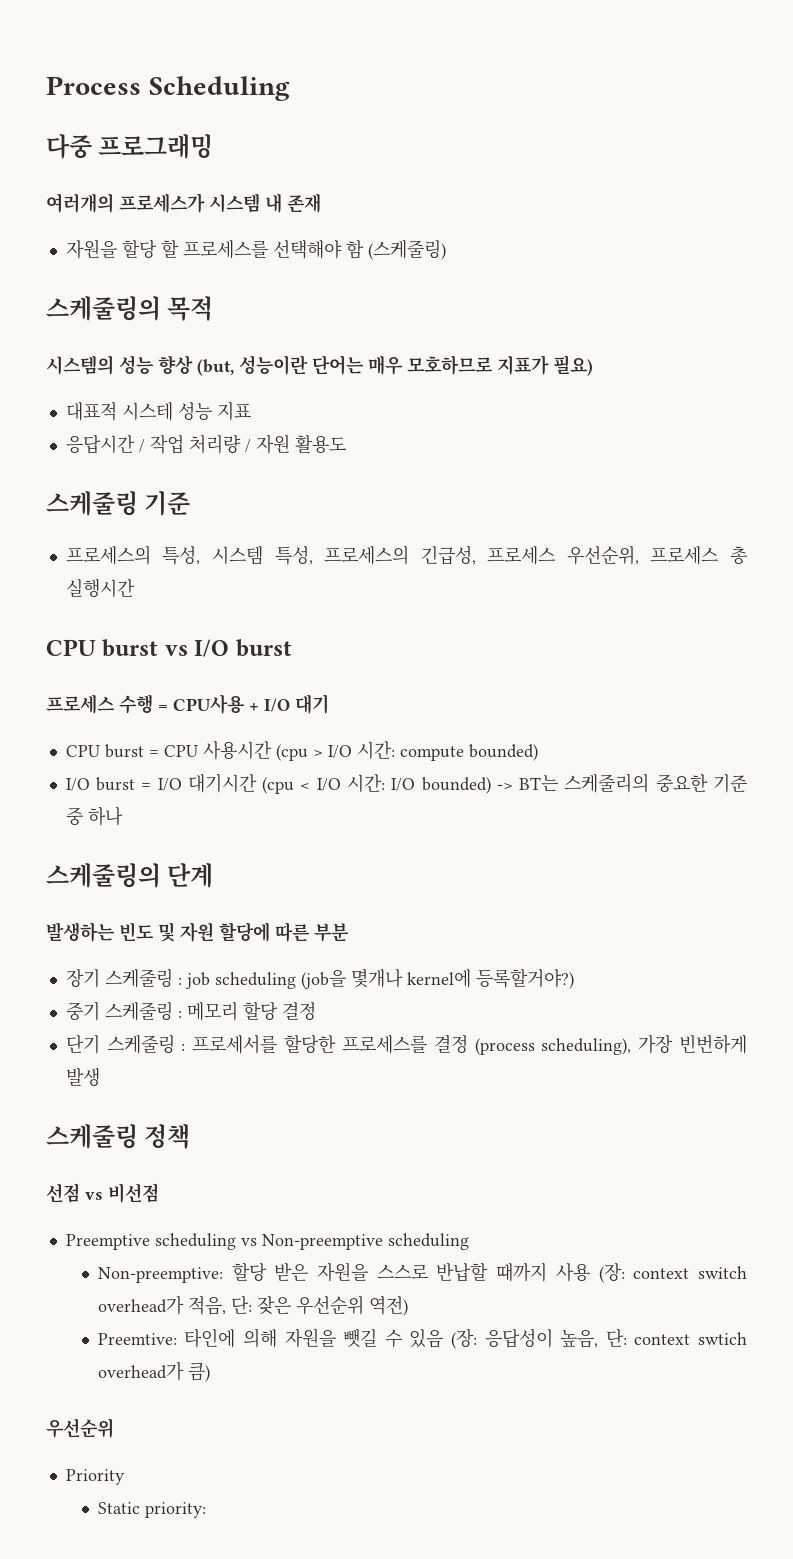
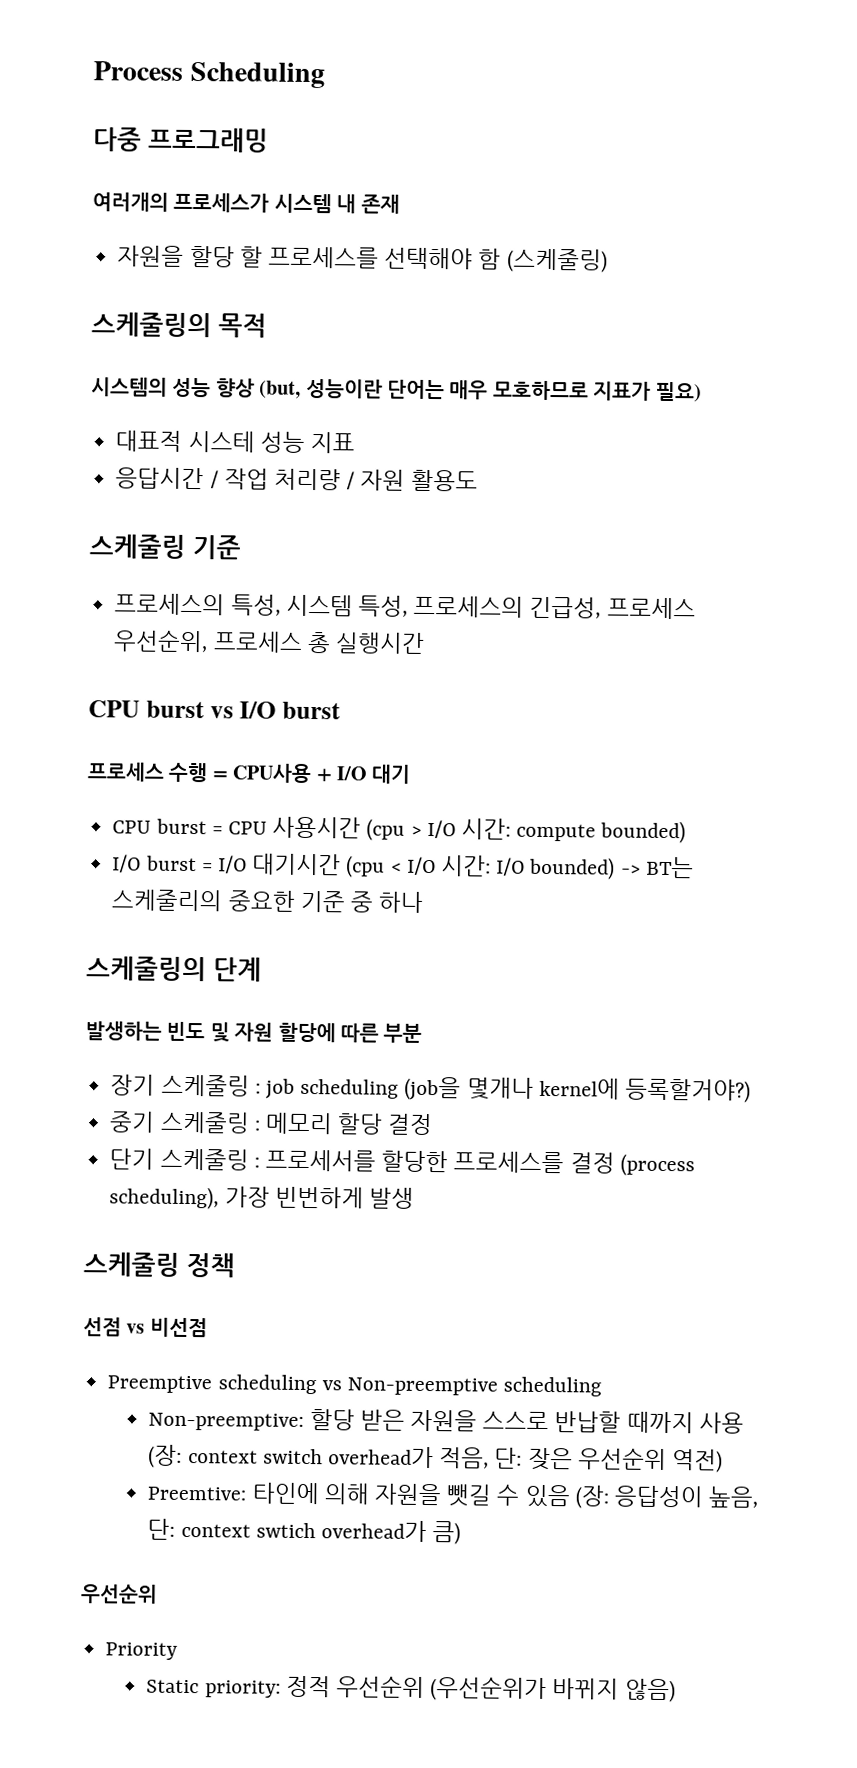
(206, 1510) none -> [285,1675,676,1703] 정적 우선순위 (우선순위가 바뀌지 않음)

